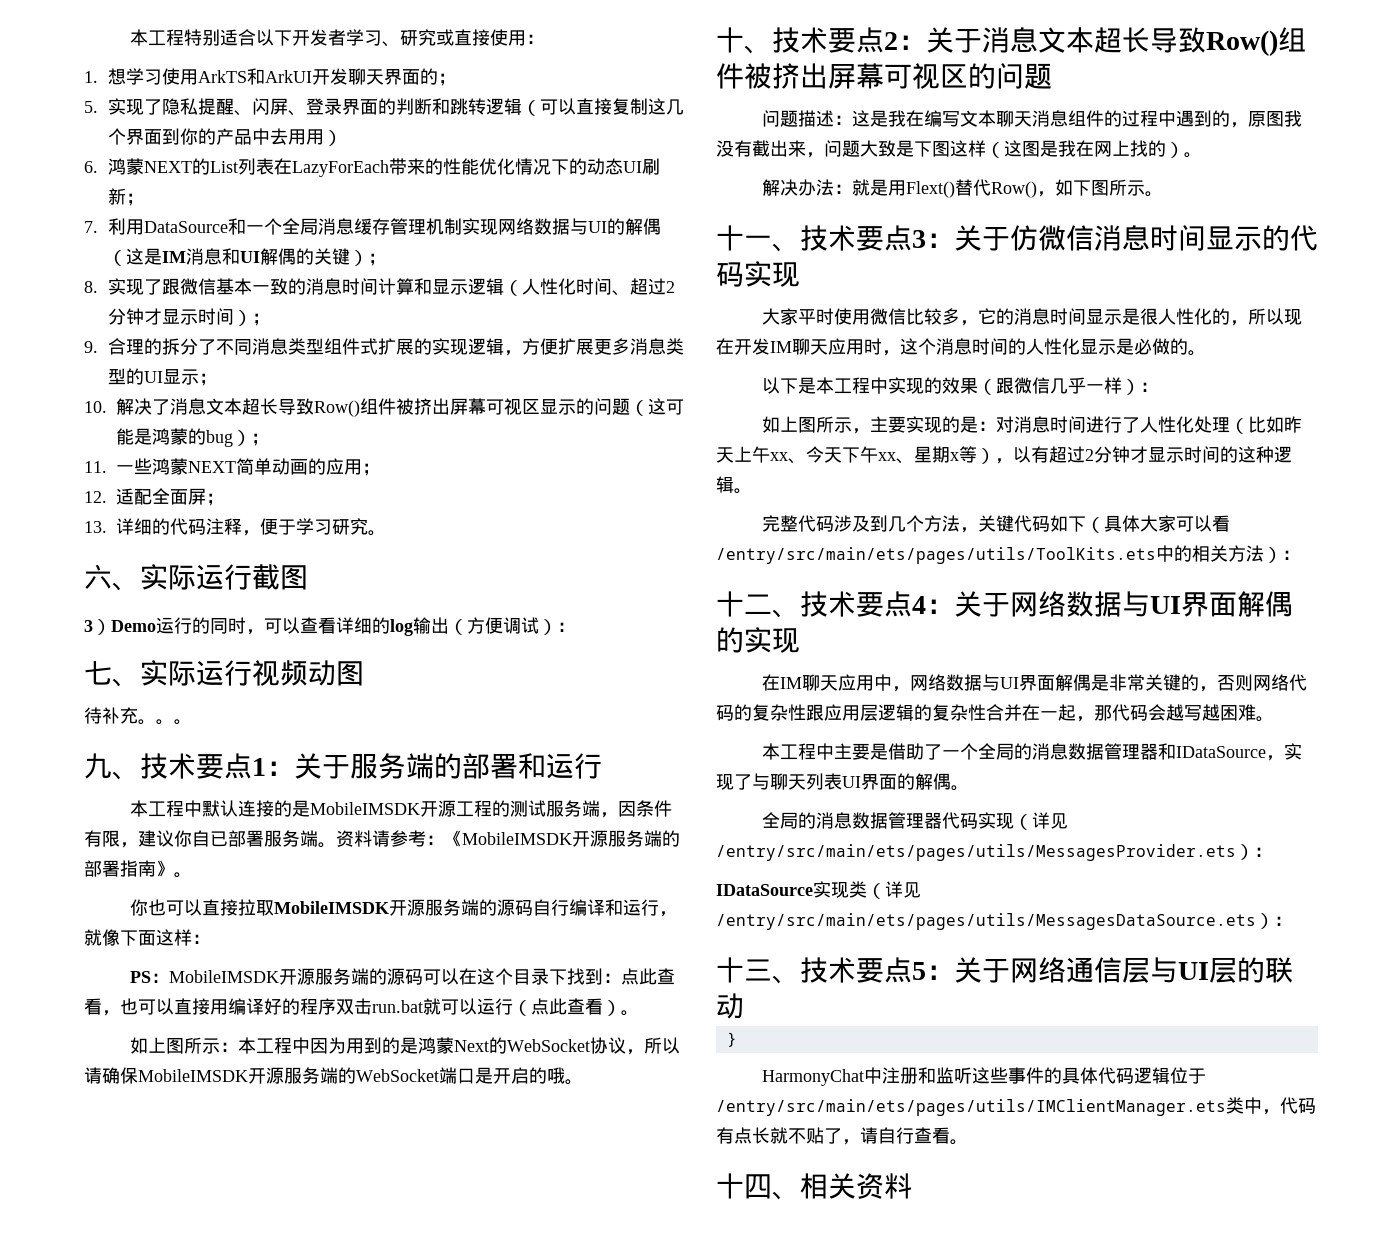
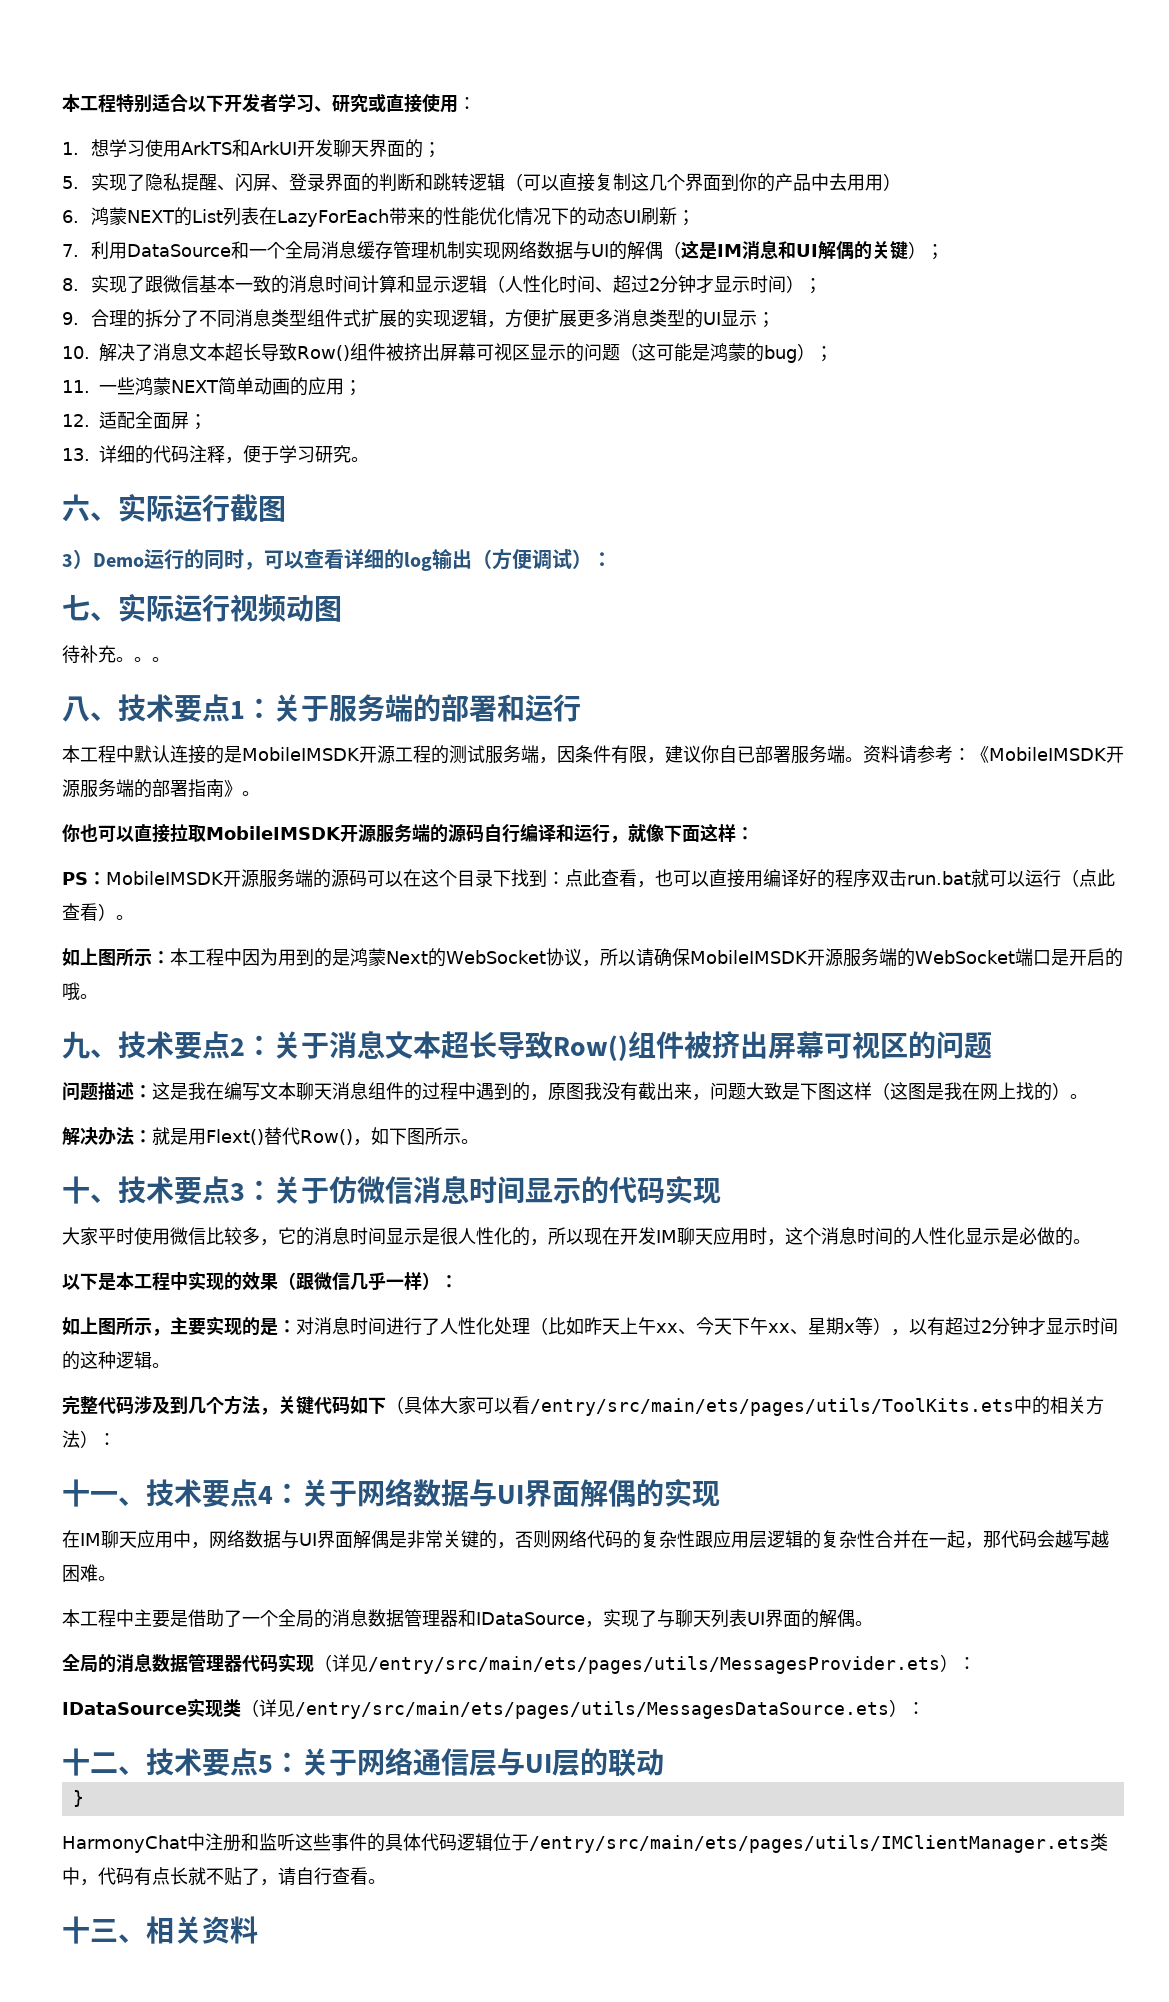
[84,753,112,779] 九 -> [62,696,90,722] 八
[716,27,744,53] 十 -> [62,1031,90,1059] 九
[744,235,772,248] 一 -> (90, 1190) none
[744,594,772,614] 二 -> [90,1491,118,1504] 一
[744,959,772,981] 三 -> [90,1752,118,1773] 二
[744,1174,772,1199] 四 -> [90,1919,118,1942] 三

